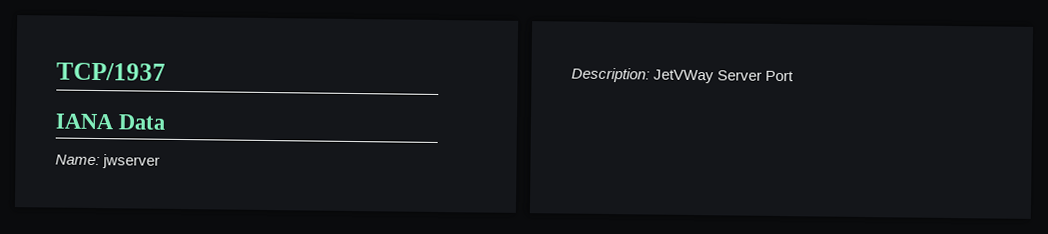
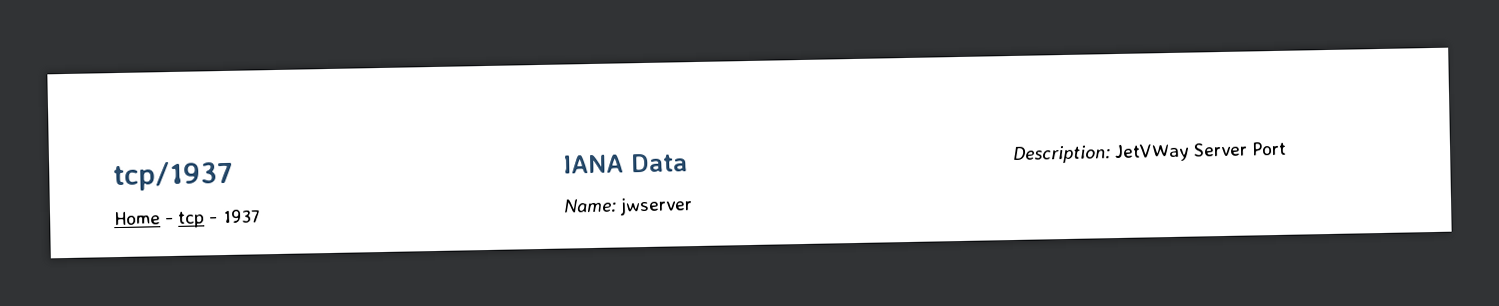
[56,62,166,81] TCP/1937 -> [113,160,234,192] [114,209,261,228] tcp/1937 // Home - tcp - 1937

